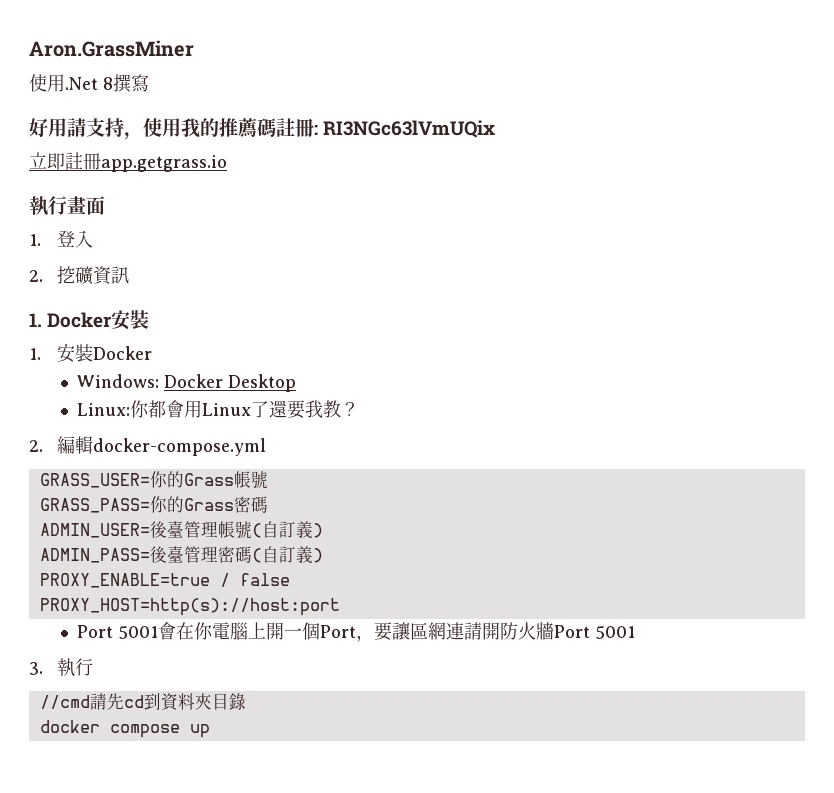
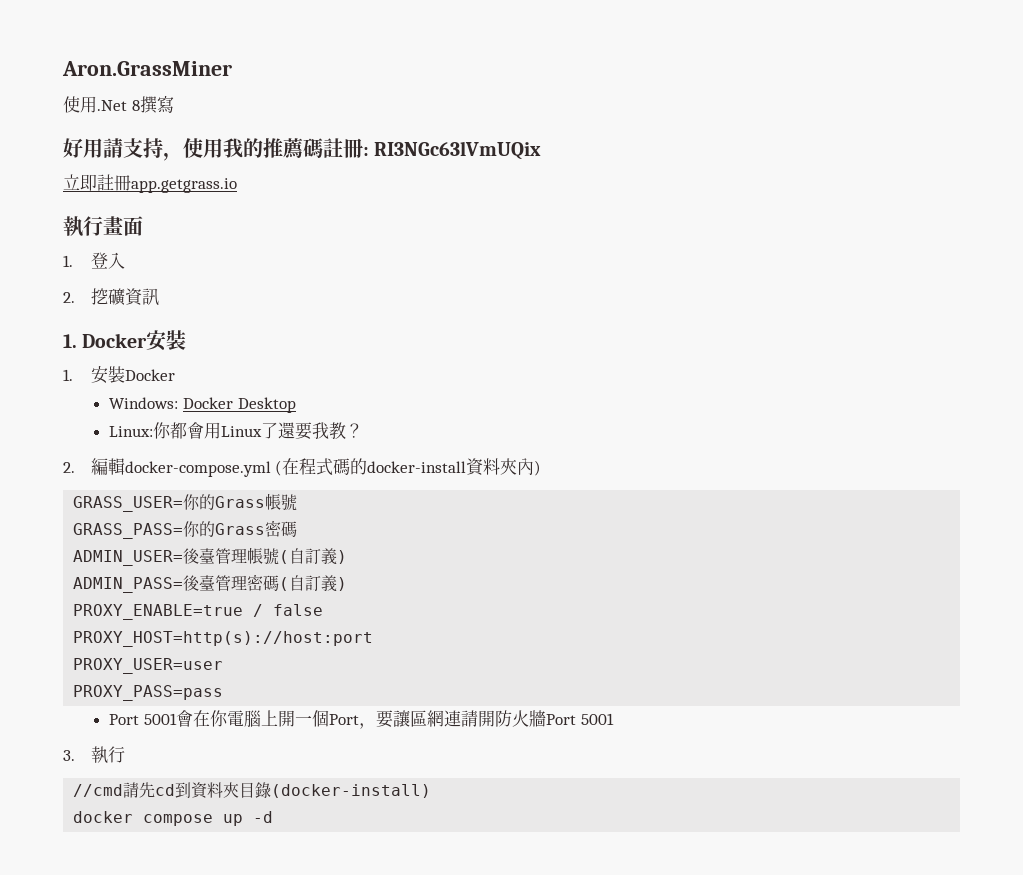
(266, 447) none -> [275,458,542,476] (在程式碼的docker-install資料夾內)
(340, 607) none -> [73,658,224,674] [73,685,224,701] // PROXY_USER=user // PROXY_PASS=pass
(246, 701) none -> [271,784,432,798] (docker-install)
(210, 731) none -> [253,811,274,823] -d

